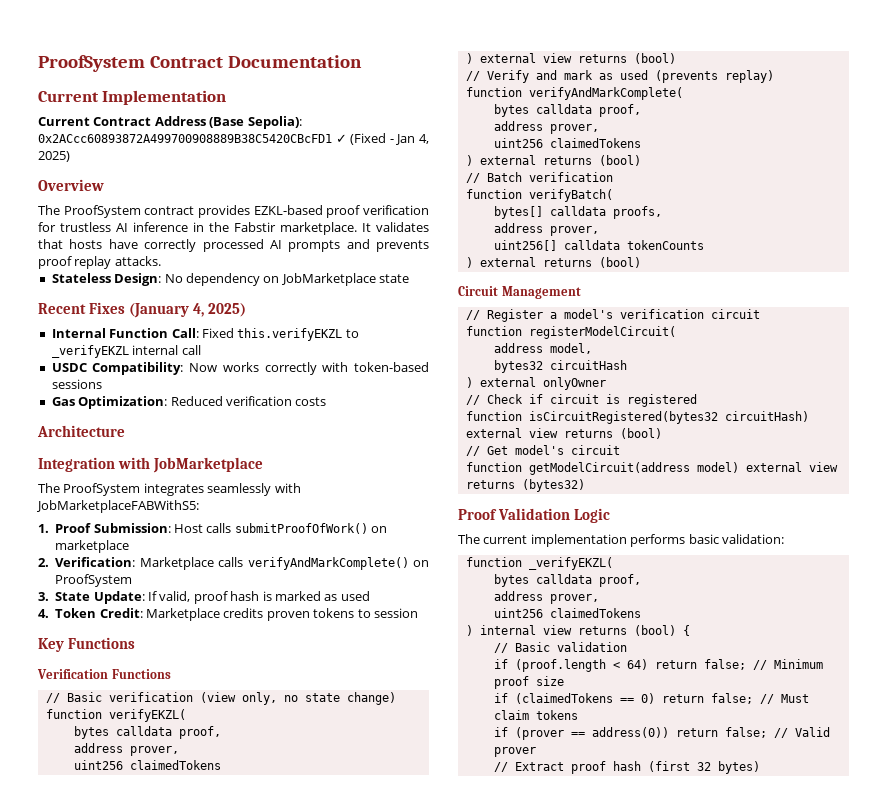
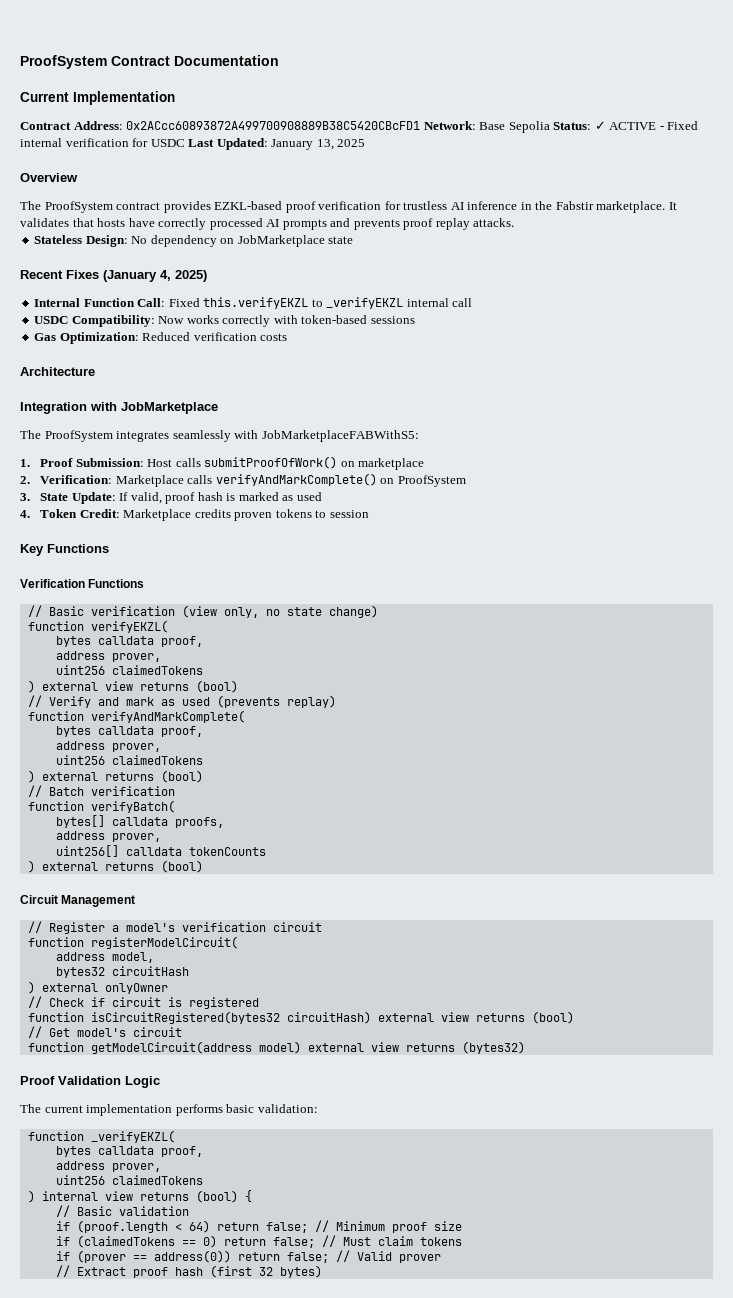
[38,116,302,129] [38,133,430,145] [38,151,70,162] Current Contract Address (Base Sepolia): 0x2ACcc60893872A499700908889B38C5420CBcFD1 ✓ (Fixed - Jan 4, 2025) -> [20,121,699,133] [20,138,366,150] Contract Address: 0x2ACcc60893872A499700908889B38C5420CBcFD1 Network: Base Sepolia Status: ✓ ACTIVE - Fixed internal verification for USDC Last Updated: January 13, 2025

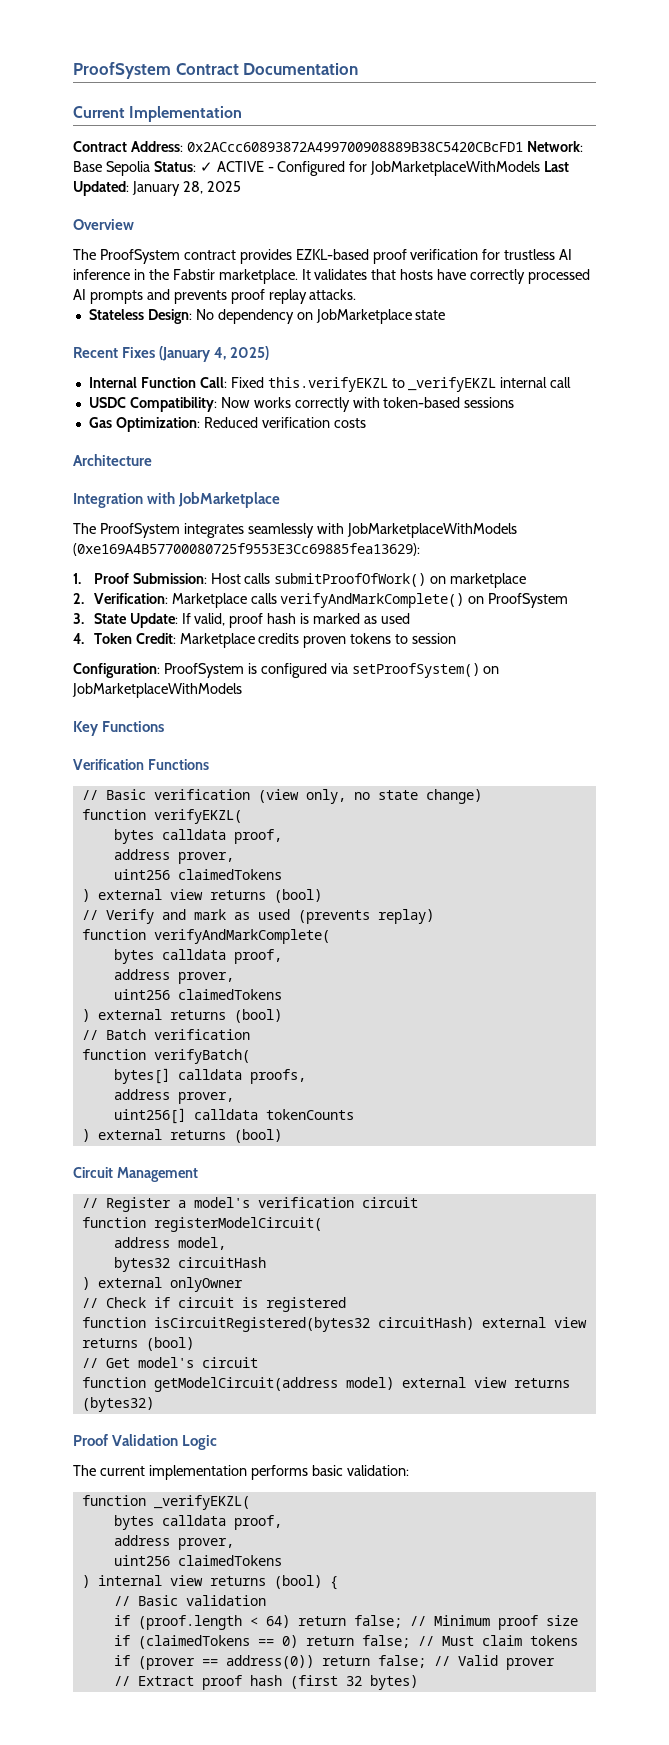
[667,121,699,130] [20,138,185,147] Fixed internal verification for USDC -> [277,161,541,176] Configured for JobMarketplaceWithModels
[316,139,334,150] 13, -> [182,181,203,194] 28,
[261,430,419,442] JobMarketplaceFABWithS5: -> [346,523,517,538] [73,543,420,556] JobMarketplaceWithModels (0xe169A4B57700080725f9553E3Cc69885fea13629):
(369, 514) none -> [73,663,500,678] [72,683,242,698] // Configuration: ProofSystem is configured via setProofSystem() on JobMarketplaceWithModels

